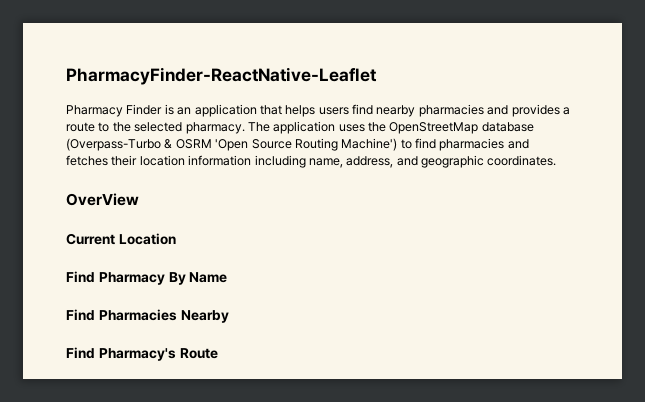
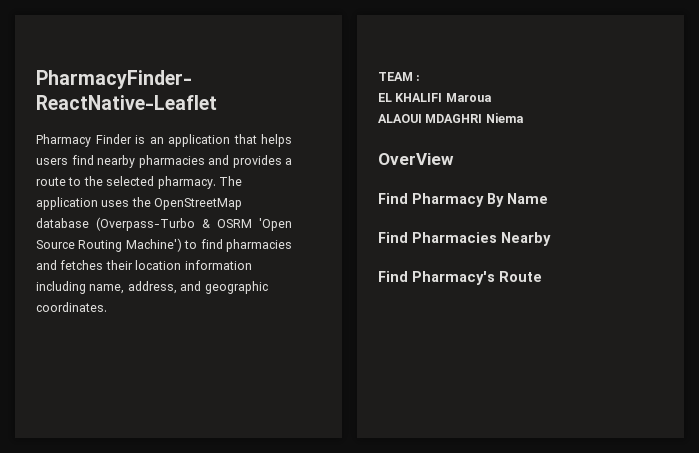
(557, 160) none -> [378,72,421,81] [378,93,492,102] [378,113,524,123] // TEAM : // EL KHALIFI Maroua // ALAOUI MDAGHRI Niema
[66,233,176,245] // Current Location -> (454, 159) none

